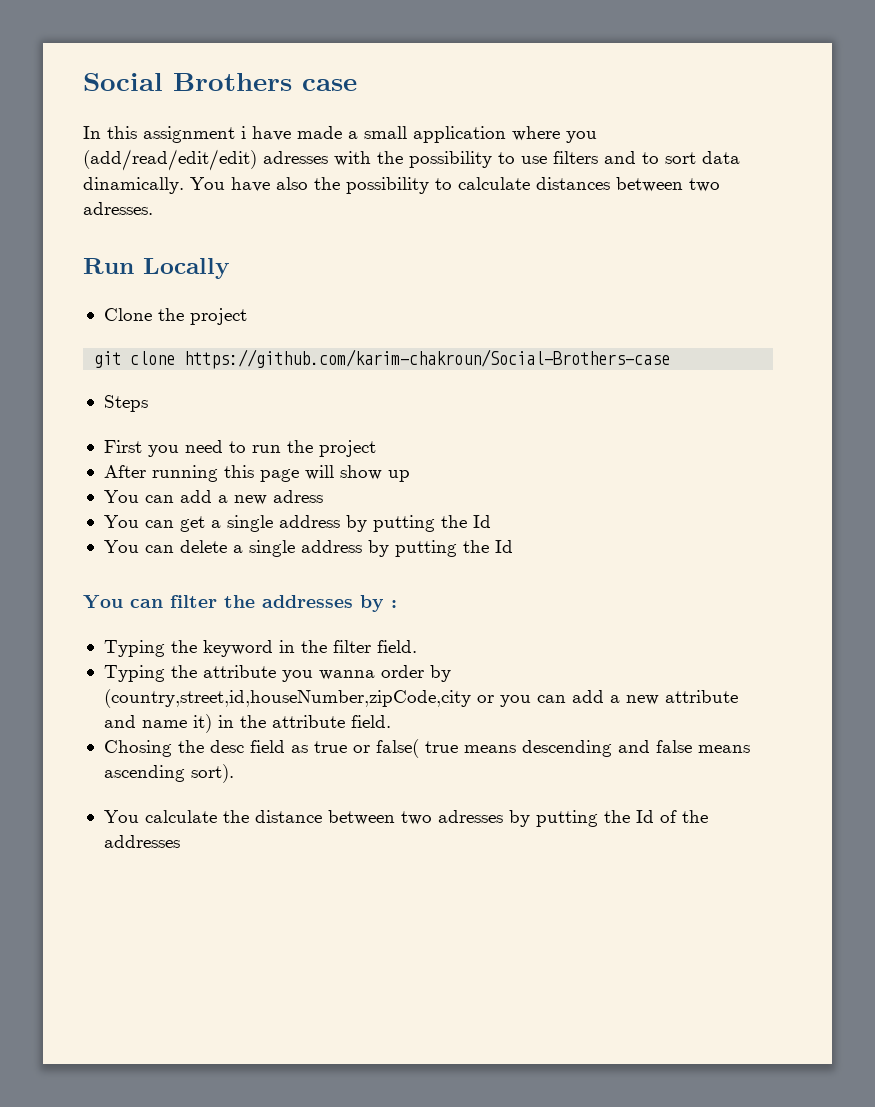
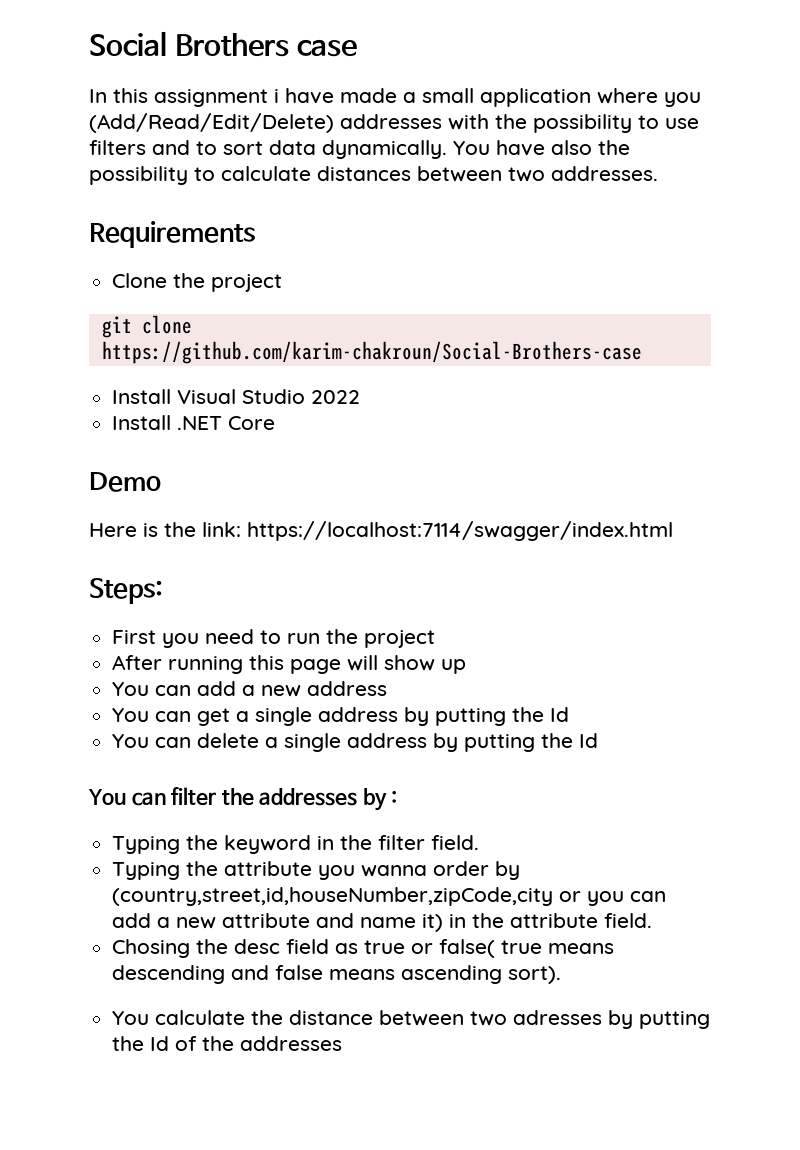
[83,149,328,171] (add/read/edit/edit) adresses -> [89,113,442,133] (Add/Read/Edit/Delete) addresses
[83,177,184,194] dinamically. -> [322,140,447,159] dynamically.
[83,202,153,215] [83,258,230,279] adresses. // Run Locally -> [551,166,658,181] [89,221,255,248] addresses. // Requirements
[103,395,148,412] Steps -> [112,389,361,404] [112,415,276,430] [89,472,161,492] [89,521,673,541] [89,578,163,604] Install Visual Studio 2022 // Install .NET Core // Demo // Here is the link: https://localhost:7114/swagger/index.html // Steps:
[272,490,323,503] adress -> [307,681,388,696] address

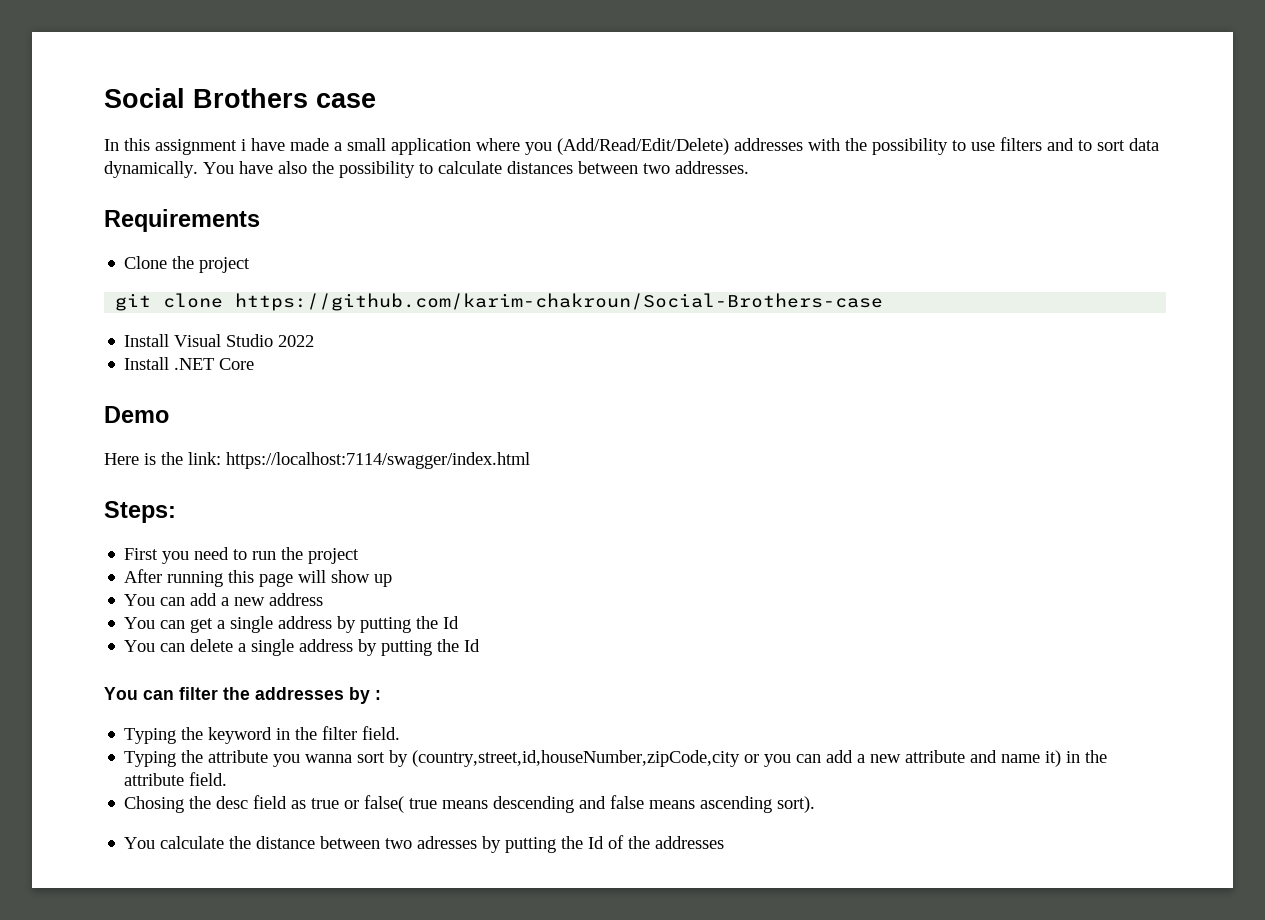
[433,861,490,876] order -> [357,752,386,763] sort

